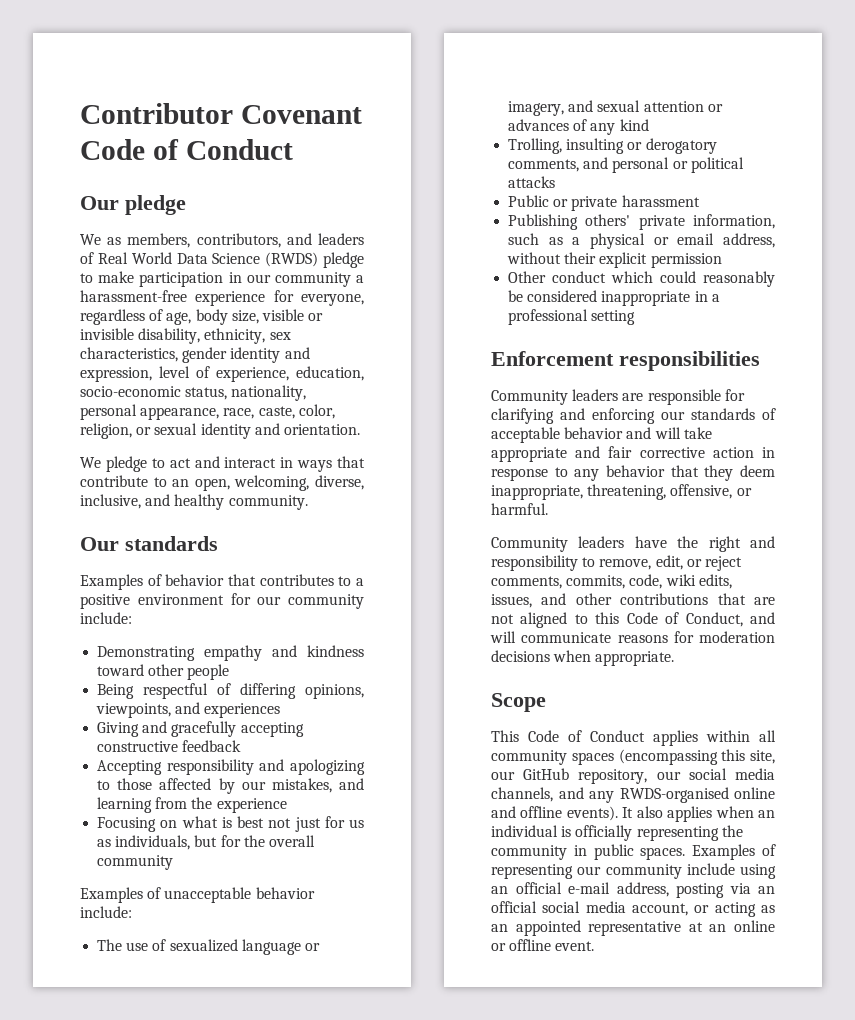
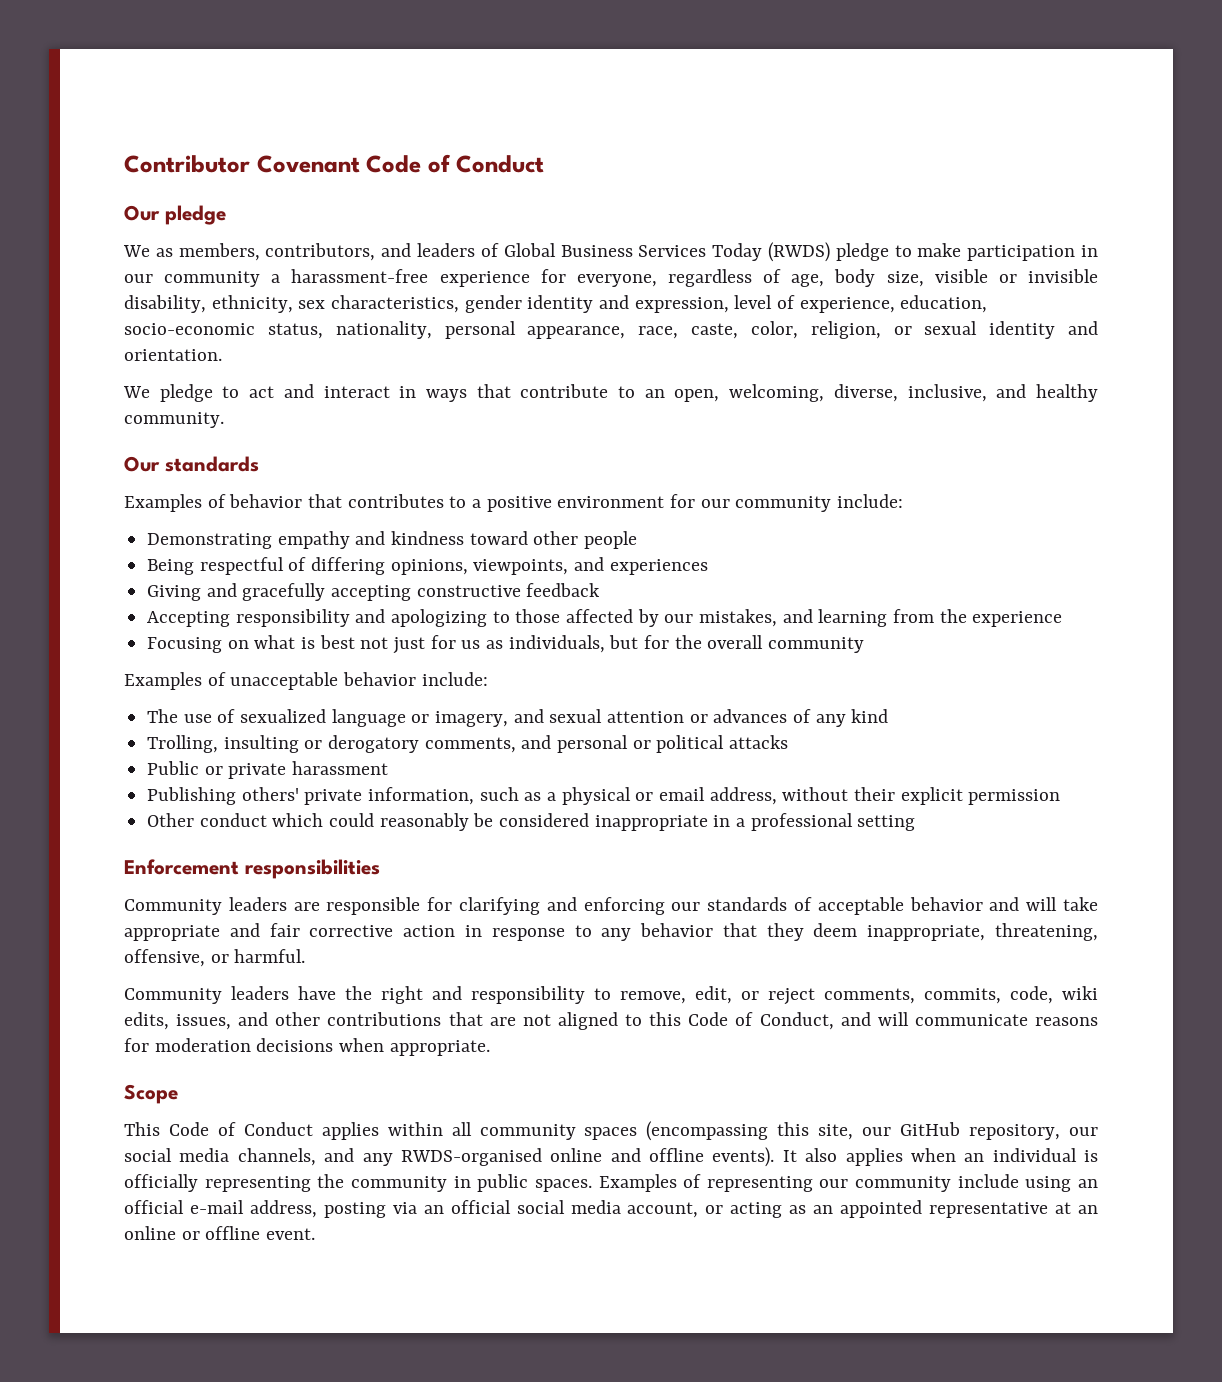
[97,252,261,264] Real World Data Science -> [503,243,763,261] Global Business Services Today

